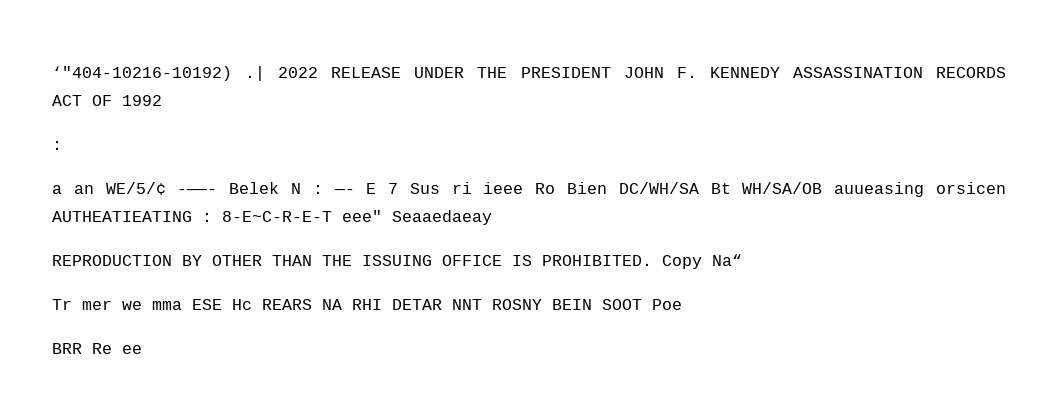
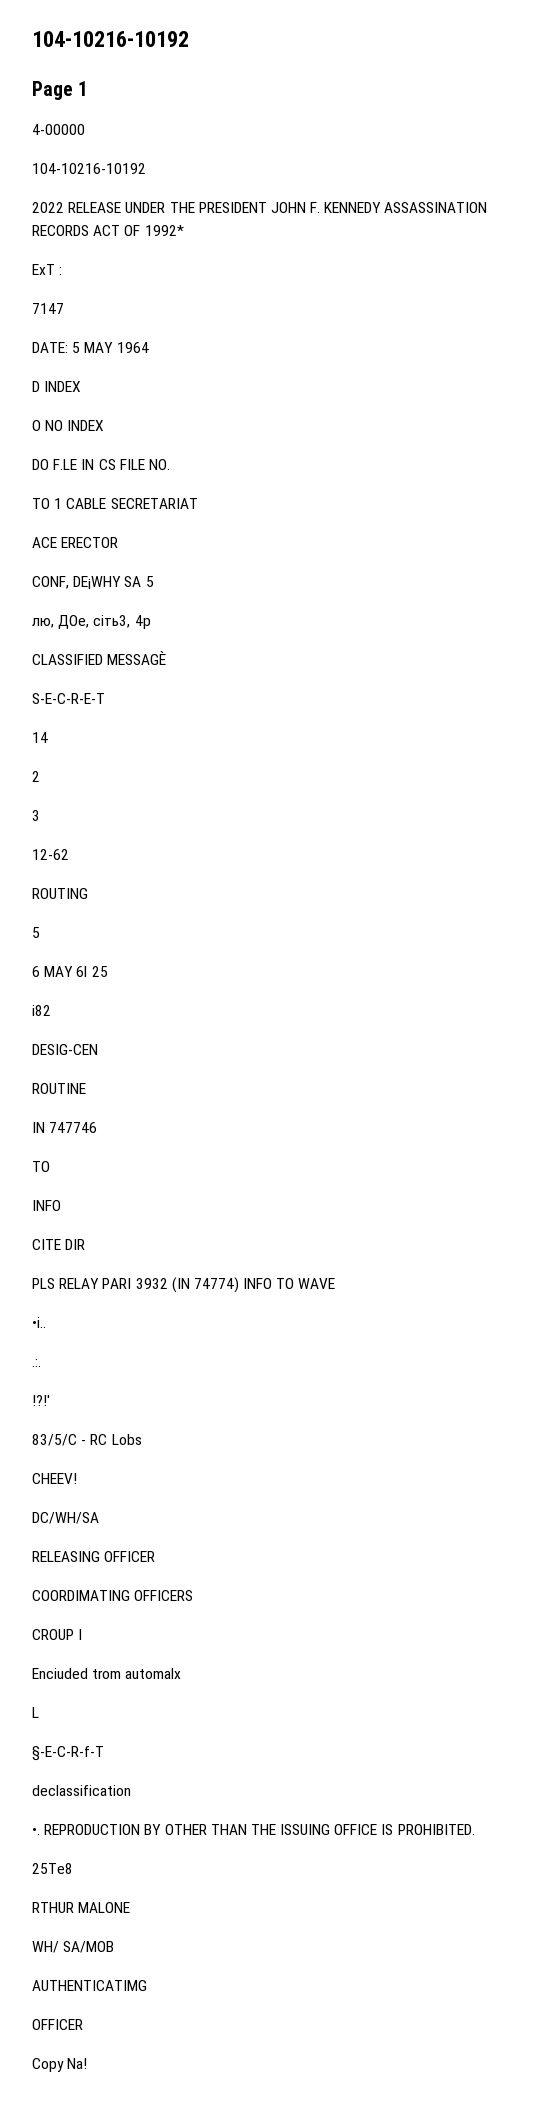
[52,66,266,81] ‘"404-10216-10192) .| -> [32,31,189,47] [32,81,89,100] [32,124,85,135] [32,163,146,174] 104-10216-10192 // Page 1 // 4-00000 // 104-10216-10192 //
[122,95,162,106] 1992 // -> [144,225,184,236] [32,264,55,275] 1992* // ExT
[52,182,1006,197] [52,210,492,225] a an WE/5/¢ -——- Belek N : —- E 7 Sus ri ieee Ro Bien DC/WH/SA Bt WH/SA/OB auueasing orsicen AUTHEATIEATING : 8-E~C-R-E-T eee" Seaaedaeay // -> [32,303,64,314] [32,342,149,353] [32,381,82,392] [32,420,105,431] [32,459,170,470] [32,498,198,509] [32,537,119,548] [32,576,154,589] [32,615,151,629] [32,651,167,665] [32,693,105,704] [32,732,48,743] [32,771,40,782] [32,810,40,821] [32,849,69,860] [32,888,88,899] [32,927,40,938] [32,966,108,977] [32,1005,51,1016] [32,1044,98,1055] [32,1083,86,1094] [32,1122,98,1133] [32,1161,50,1172] [32,1200,61,1211] [32,1239,86,1250] [32,1277,336,1293] [32,1317,46,1328] [32,1359,41,1367] [32,1395,50,1406] [32,1434,142,1446] [32,1473,77,1484] [32,1512,99,1524] [32,1551,156,1562] [32,1590,194,1601] [32,1629,83,1640] [32,1668,182,1679] [32,1707,39,1718] [32,1746,104,1761] [32,1785,131,1796] [32,1828,40,1835] 7147 // DATE: 5 MAY 1964 // D INDEX // O NO INDEX // DO F.LE IN CS FILE NO. // TO 1 CABLE SECRETARIAT // ACE ERECTOR // CONF, DE¡WHY SA 5 // лю, ДОе, сіть3, 4p // CLASSIFIED MESSAGÈ // S-E-C-R-E-T // 14 // 2 // 3 // 12-62 // ROUTING // 5 // 6 MAY 6l 25 // i82 // DESIG-CEN // ROUTINE // IN 747746 // TO // INFO // CITE DIR // PLS RELAY PARI 3932 (IN 74774) INFO TO WAVE // •i.. // .:. // !?!' // 83/5/C - RC Lobs // CHEEV! // DC/WH/SA // RELEASING OFFICER // COORDIMATING OFFICERS // CROUP I // Enciuded trom automalx // L // §-E-C-R-f-T // declassification // •.
[662,254,742,269] [52,299,682,310] [52,343,142,354] Copy Na“ // Tr mer we mma ESE Hc REARS NA RHI DETAR NNT ROSNY BEIN SOOT Poe // BRR Re ee -> [32,1863,73,1874] [32,1902,131,1913] [32,1941,115,1953] [32,1980,147,1991] [32,2019,83,2030] [32,2058,88,2072] // 25Te8 // RTHUR MALONE // WH/ SA/MOB // AUTHENTICATIMG // OFFICER // Copy Na!

